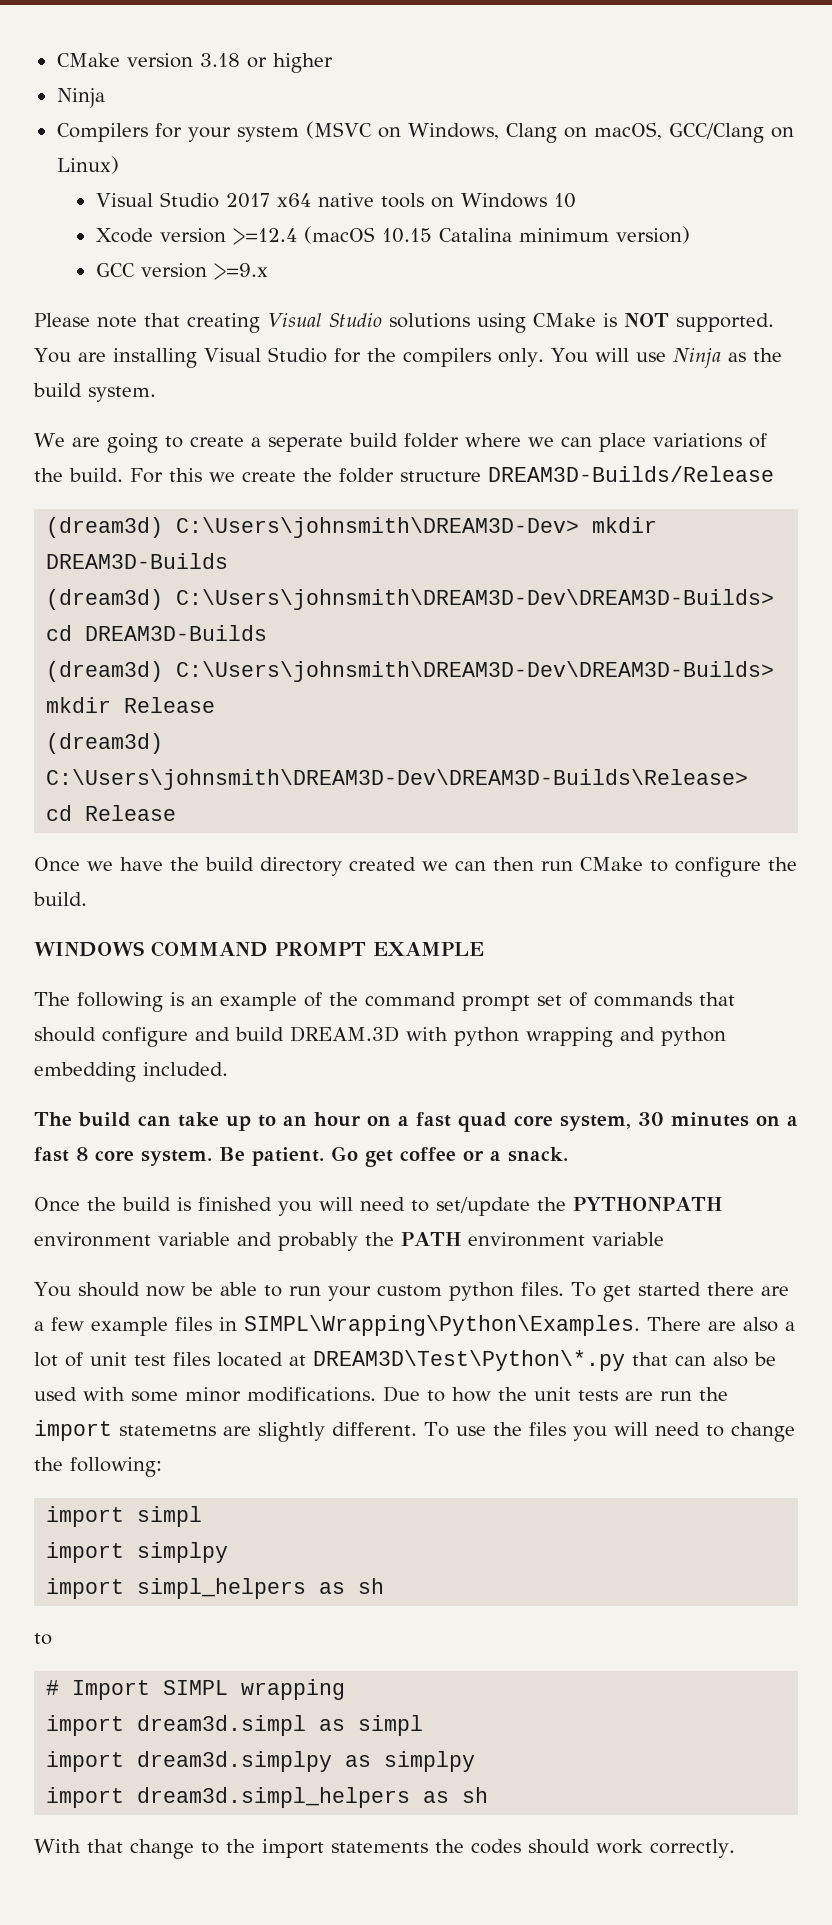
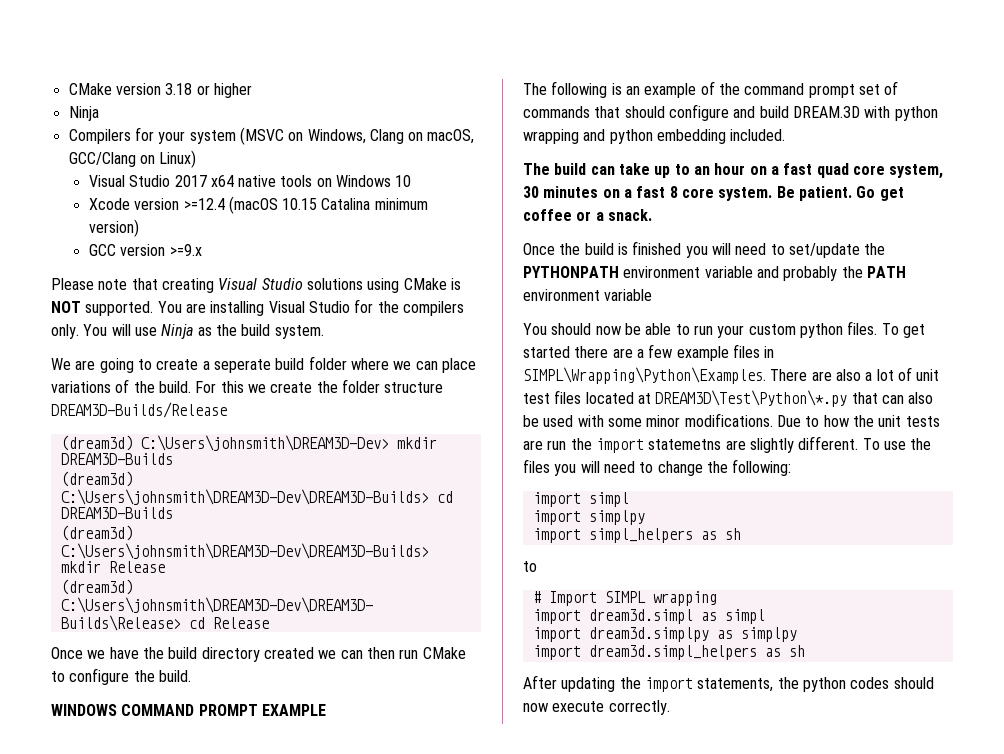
[34,1839,643,1859] With that change to the import statements the codes should work -> [523,675,934,692] [523,701,605,712] After updating the import statements, the python codes should now execute

